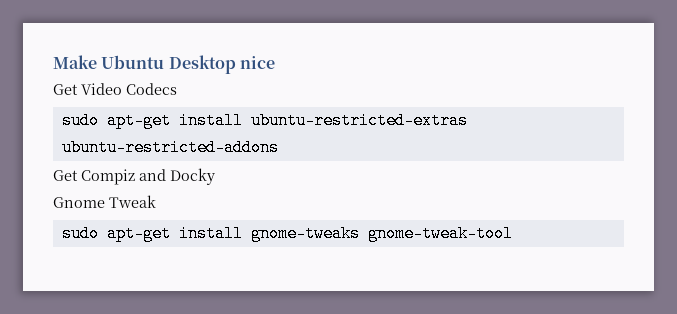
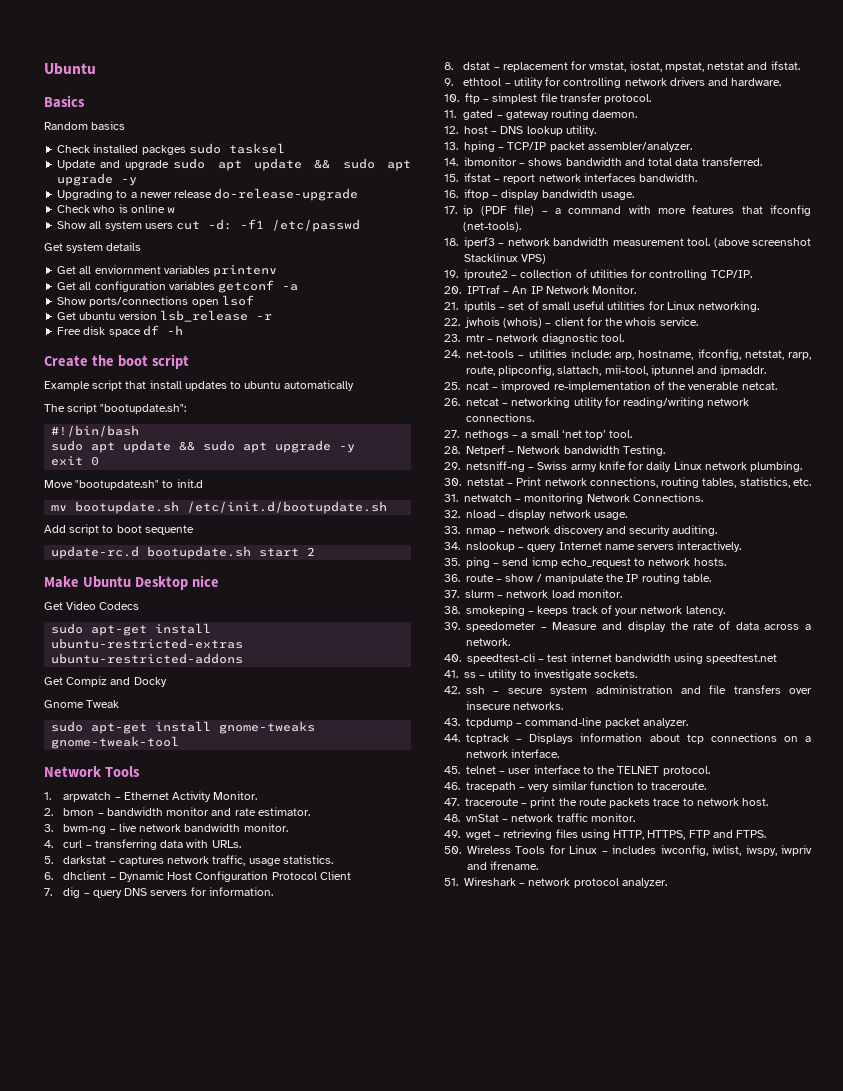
(53, 62) none -> [44,63,96,75] [44,95,85,108] [44,121,126,130] [57,143,285,155] [57,158,412,171] [57,173,138,186] [57,188,359,201] [57,204,176,213] [57,219,361,232] [44,242,142,253] [57,265,278,277] [57,280,299,293] [57,295,254,307] [57,310,272,322] [57,325,183,337] [44,354,189,369] [44,380,354,391] [44,403,187,414] [51,425,140,437] [51,440,356,453] [51,456,100,466] [44,479,203,490] [51,501,388,514] [44,524,194,535] [51,546,316,559] Ubuntu // Basics // Random basics // Check installed packges sudo tasksel // Update and upgrade sudo apt update && sudo apt upgrade -y // Upgrading to a newer release do-release-upgrade // Check who is online w // Show all system users cut -d: -f1 /etc/passwd // Get system details // Get all enviornment variables printenv // Get all configuration variables getconf -a // Show ports/connections open lsof // Get ubuntu version lsb_release -r // Free disk space df -h // Create the boot script // Example script that install updates to ubuntu automatically // The script "bootupdate.sh": // #!/bin/bash // sudo apt update && sudo apt upgrade -y // exit 0 // Move "bootupdate.sh" to init.d // mv bootupdate.sh /etc/init.d/bootupdate.sh // Add script to boot sequente // update-rc.d bootupdate.sh start 2 //
(513, 233) none -> [44,766,140,777] [44,791,258,802] [44,807,310,816] [44,823,288,834] [44,839,241,850] [44,855,333,866] [44,871,351,882] [44,887,273,898] [444,61,800,72] [444,77,782,88] [444,93,652,104] [444,109,638,120] [444,125,596,136] [444,141,692,152] [444,157,762,166] [444,173,698,184] [444,189,634,200] [444,205,811,216] [463,222,522,232] [444,237,811,248] [464,253,547,264] [444,269,752,280] [444,285,637,294] [444,301,760,312] [444,317,698,328] [444,333,624,344] [444,349,811,360] [466,365,767,376] [444,381,777,392] [444,397,750,408] [466,413,534,422] [444,430,633,440] [444,445,665,456] [444,461,803,472] [444,477,811,488] [444,493,703,504] [444,509,627,520] [444,525,718,536] [444,541,742,552] [444,557,726,568] [444,573,711,584] [444,589,622,598] [444,605,725,616] [444,621,811,632] [466,638,510,646] [444,653,778,664] [444,669,638,680] [444,685,812,696] [466,701,564,710] [444,717,688,728] [444,733,811,744] [466,749,560,758] [444,765,710,776] [444,781,707,792] [444,797,769,808] [444,813,635,822] [444,829,767,840] [444,845,812,856] [467,861,539,870] [444,877,667,888] // Network Tools // 1. arpwatch – Ethernet Activity Monitor. // 2. bmon – bandwidth monitor and rate estimator. // 3. bwm-ng – live network bandwidth monitor. // 4. curl – transferring data with URLs. // 5. darkstat – captures network traffic, usage statistics. // 6. dhclient – Dynamic Host Configuration Protocol Client // 7. dig – query DNS servers for information. // 8. dstat – replacement for vmstat, iostat, mpstat, netstat and ifstat. // 9. ethtool – utility for controlling network drivers and hardware. // 10. ftp – simplest file transfer protocol. // 11. gated – gateway routing daemon. // 12. host – DNS lookup utility. // 13. hping – TCP/IP packet assembler/analyzer. // 14. ibmonitor – shows bandwidth and total data transferred. // 15. ifstat – report network interfaces bandwidth. // 16. iftop – display bandwidth usage. // 17. ip (PDF file) – a command with more features that ifconfig (net-tools). // 18. iperf3 – network bandwidth measurement tool. (above screenshot Stacklinux VPS) // 19. iproute2 – collection of utilities for controlling TCP/IP. // 20. IPTraf – An IP Network Monitor. // 21. iputils – set of small useful utilities for Linux networking. // 22. jwhois (whois) – client for the whois service. // 23. mtr – network diagnostic tool. // 24. net-tools – utilities include: arp, hostname, ifconfig, netstat, rarp, route, plipconfig, slattach, mii-tool, iptunnel and ipmaddr. // 25. ncat – improved re-implementation of the venerable netcat. // 26. netcat – networking utility for reading/writing network connections. // 27. nethogs – a small ‘net top’ tool. // 28. Netperf – Network bandwidth Testing. // 29. netsniff-ng – Swiss army knife for daily Linux network plumbing. // 30. netstat – Print network connections, routing tables, statistics, etc. // 31. netwatch – monitoring Network Connections. // 32. nload – display network usage. // 33. nmap – network discovery and security auditing. // 34. nslookup – query Internet name servers interactively. // 35. ping – send icmp echo_request to network hosts. // 36. route – show / manipulate the IP routing table. // 37. slurm – network load monitor. // 38. smokeping – keeps track of your network latency. // 39. speedometer – Measure and display the rate of data across a network. // 40. speedtest-cli – test internet bandwidth using speedtest.net // 41. ss – utility to investigate sockets. // 42. ssh – secure system administration and file transfers over insecure networks. // 43. tcpdump – command-line packet analyzer. // 44. tcptrack – Displays information about tcp connections on a network interface. // 45. telnet – user interface to the TELNET protocol. // 46. tracepath – very similar function to traceroute. // 47. traceroute – print the route packets trace to network host. // 48. vnStat – network traffic monitor. // 49. wget – retrieving files using HTTP, HTTPS, FTP and FTPS. // 50. Wireless Tools for Linux – includes iwconfig, iwlist, iwspy, iwpriv and ifrename. // 51. Wireshark – network protocol analyzer.

